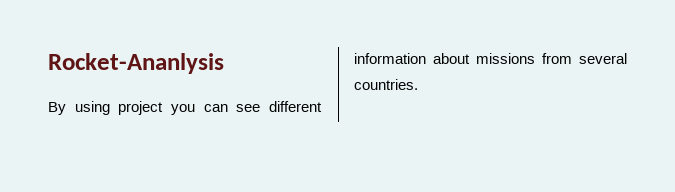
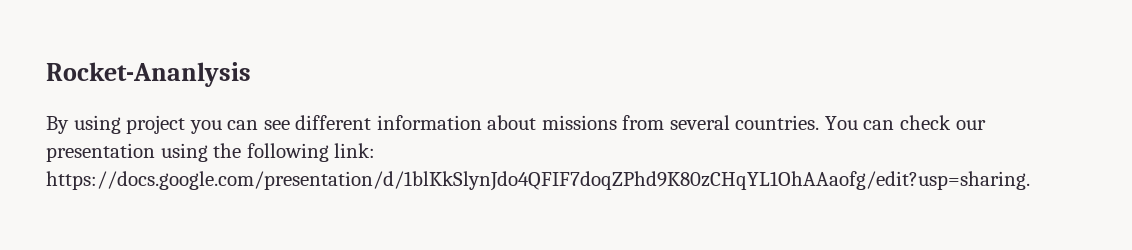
(418, 84) none -> [824,115,986,130] [46,143,376,162] [46,171,1030,191] You can check our presentation using the following link: https://docs.google.com/presentation/d/1blKkSlynJdo4QFIF7doqZPhd9K80zCHqYL1OhAAaofg/edit?usp=sharing.

